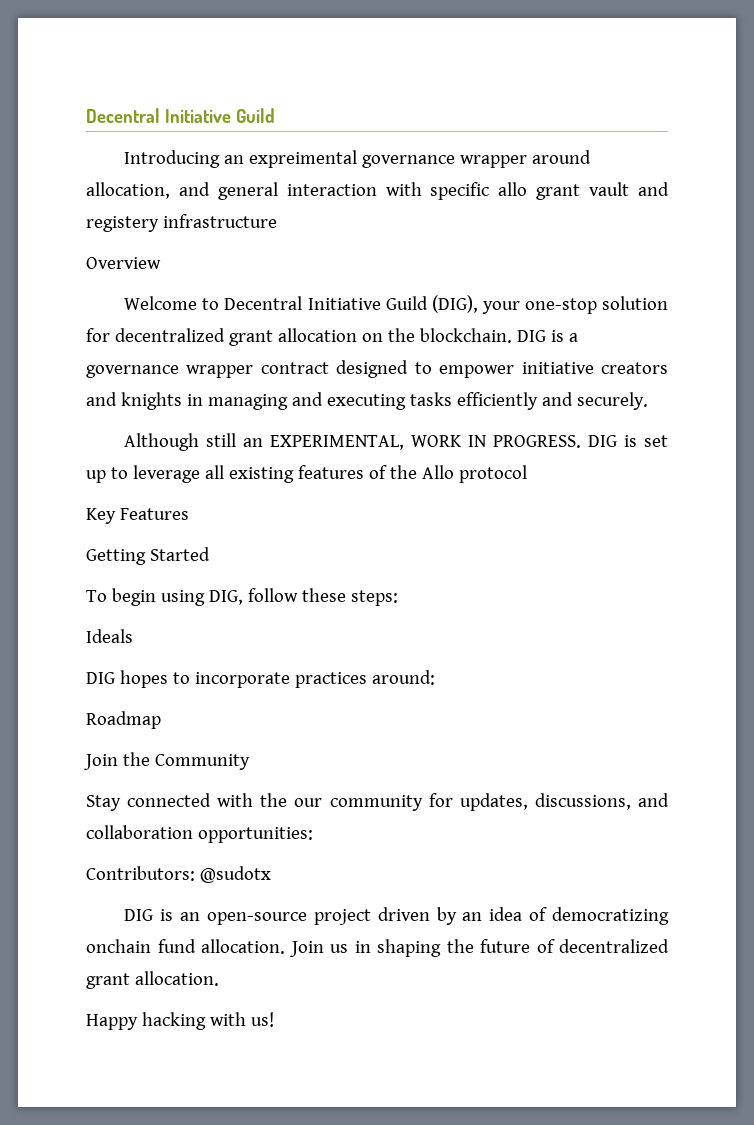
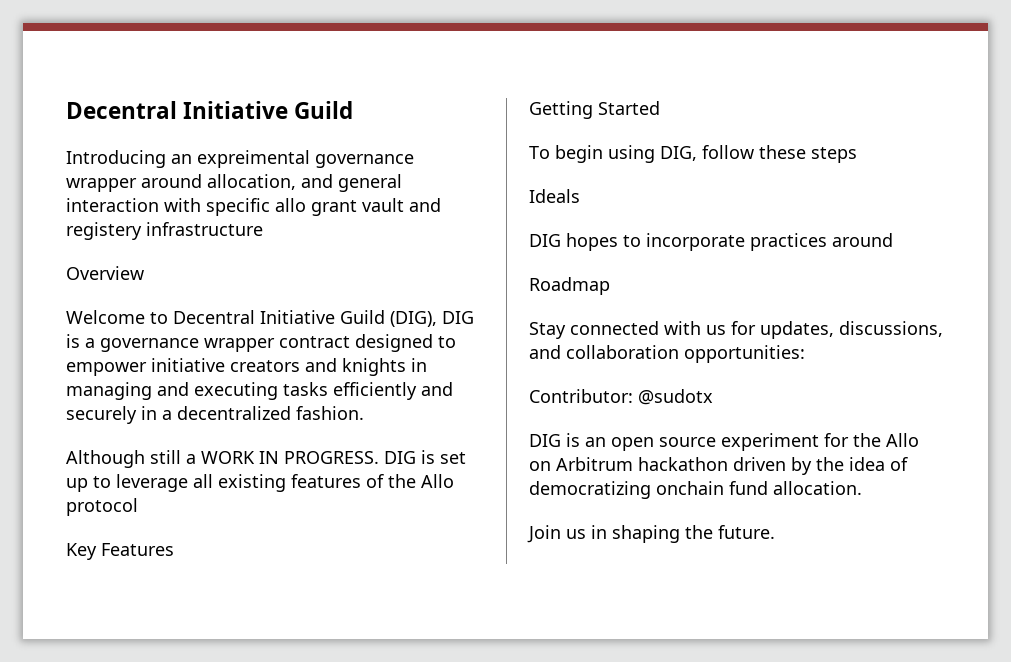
[481,296,668,314] [86,328,512,346] your one-stop solution for decentralized grant allocation on the blockchain. -> (437, 319) none
[576,392,648,410] securely. -> [66,406,364,424] securely in a decentralized fashion.
[243,435,405,450] an EXPERIMENTAL, -> [186,454,196,464] a
[350,590,398,606] steps: -> [811,147,857,163] steps
[371,670,435,685] around: -> [832,233,893,247] around
[84,752,250,770] // Join the Community -> (610, 286) none
[260,793,423,811] the our community -> [706,325,726,335] us
[86,866,195,881] Contributors: -> [529,389,633,403] Contributor:
[206,909,371,925] open-source project -> [611,433,919,451] [529,457,728,471] open source experiment for the Allo on Arbitrum hackathon
[462,912,483,921] an -> [816,457,844,471] the
(285, 946) none -> (862, 488) //
[480,939,669,953] [86,971,219,989] [86,1012,274,1030] future of decentralized grant allocation. // Happy hacking with us! -> [718,525,775,539] future.

